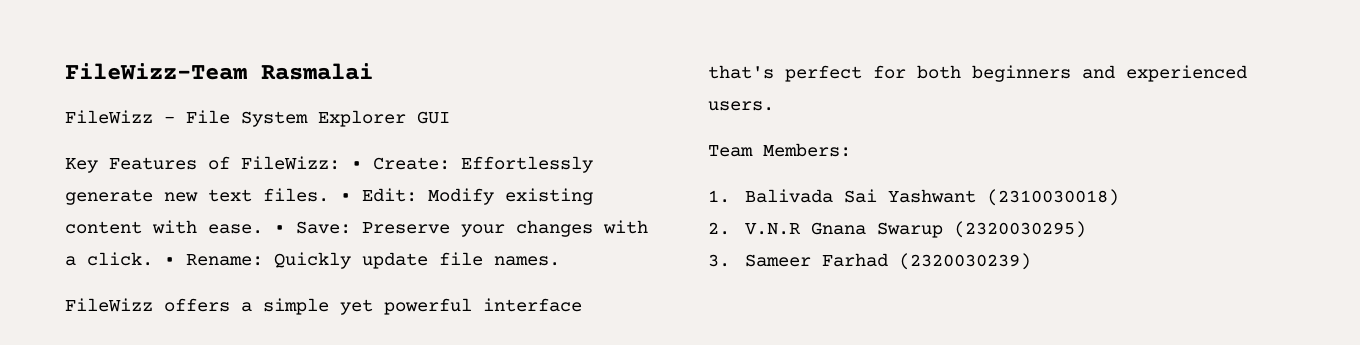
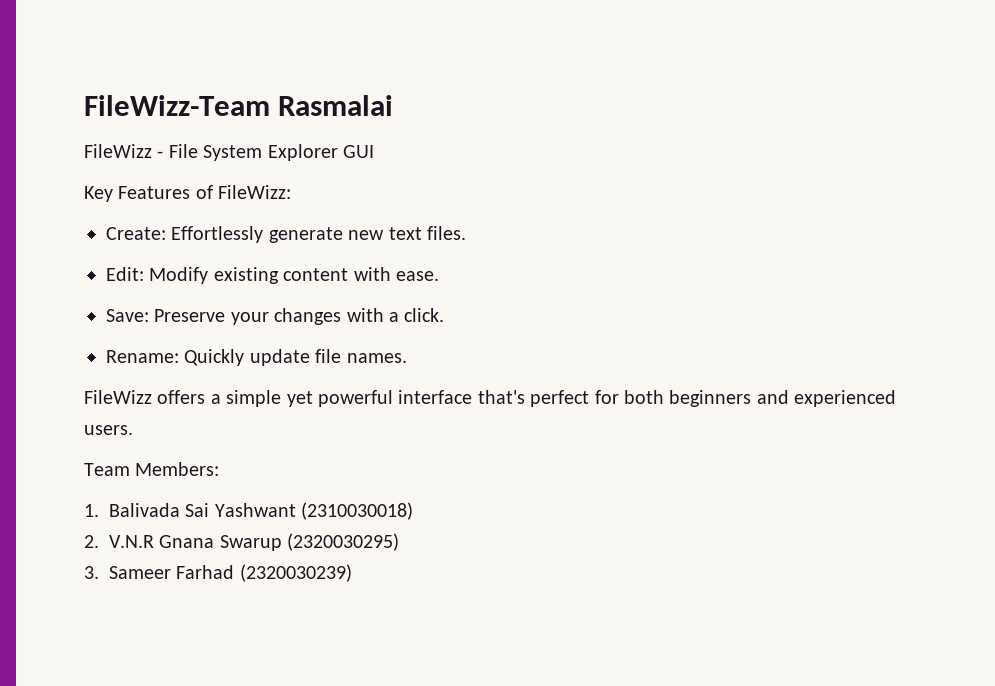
[351,161,362,169] • -> (292, 192) //
[340,193,351,201] • -> (466, 233) //
[274,225,285,233] • -> (439, 276) //
[164,257,175,265] • -> (445, 315) //

